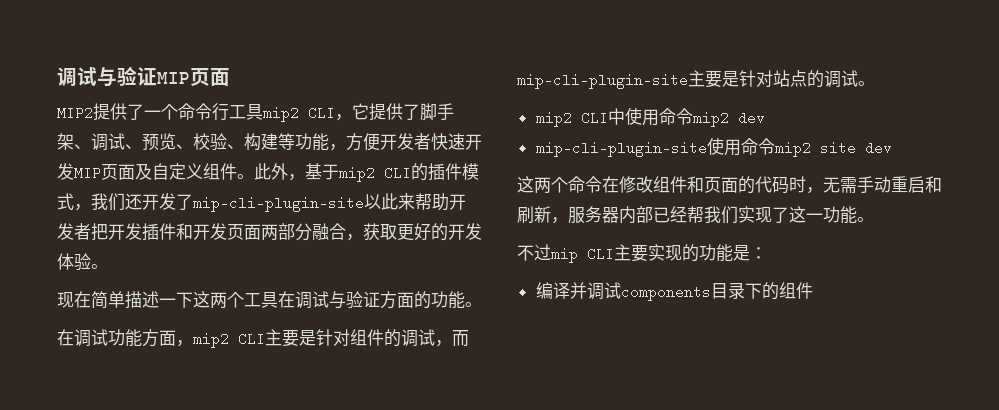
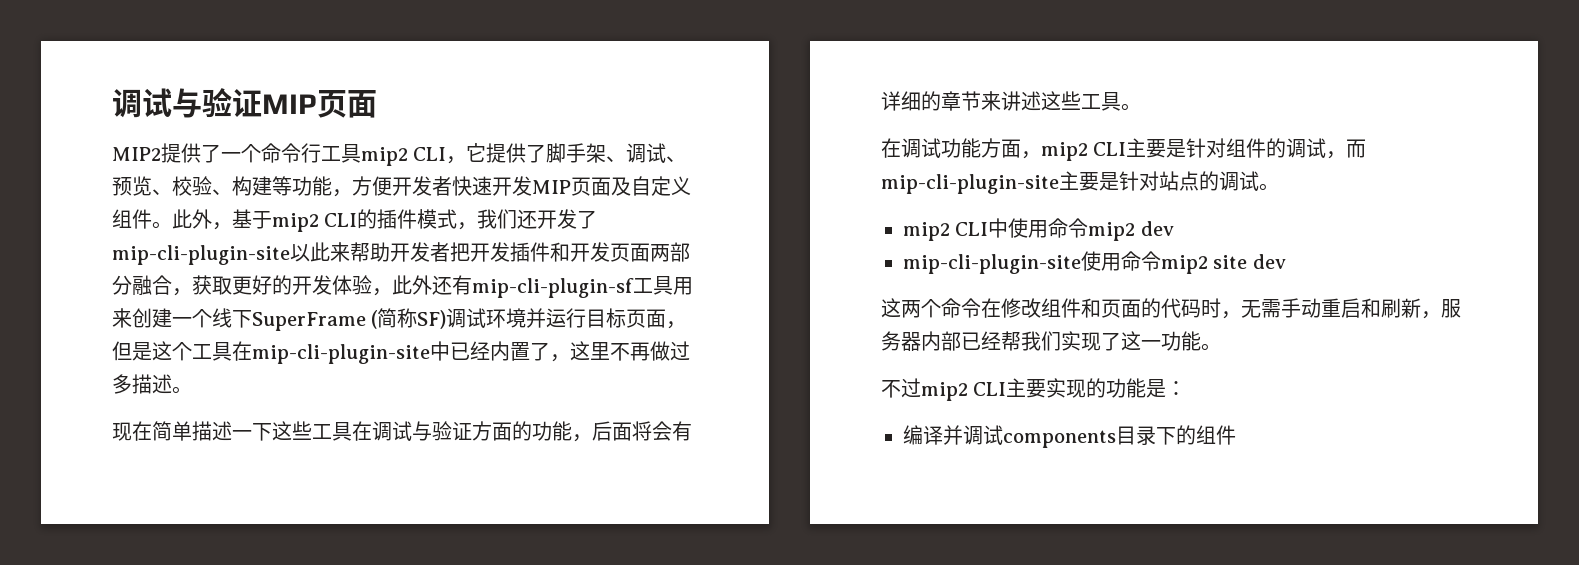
(91, 262) none -> [372,275,693,298] [112,308,687,331] [112,341,690,364] [112,374,172,394] ，此外还有mip-cli-plugin-sf工具用来创建一个线下SuperFrame (简称SF)调试环境并运行目标页面，但是这个工具在mip-cli-plugin-site中已经内置了，这里不再做过多描述
[210,292,244,308] 两个 -> [292,421,312,440] 些
(465, 300) none -> [572,421,692,442] [881,91,1121,111] ，后面将会有详细的章节来讲述这些工具
[551,248,578,263] mip -> [921,382,968,401] mip2

